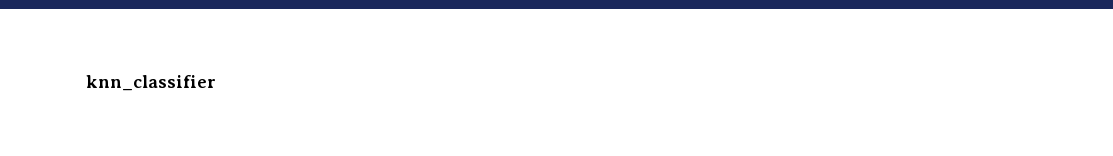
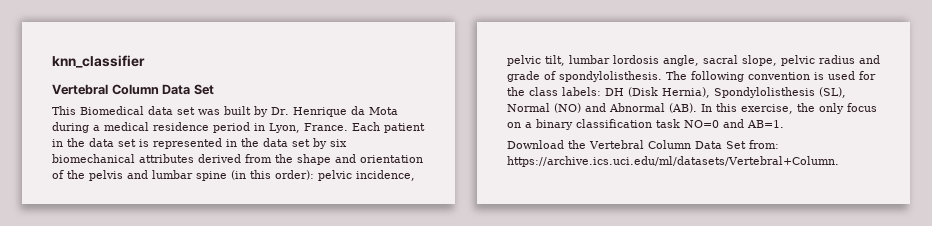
(216, 83) none -> [52,84,214,95] [52,106,398,117] [52,122,425,133] [52,138,347,149] [52,154,423,165] [52,170,415,181] [507,55,880,66] [507,71,876,82] [507,87,846,98] [507,103,877,114] [507,119,784,130] [507,140,779,149] [507,156,839,167] // Vertebral Column Data Set // This Biomedical data set was built by Dr. Henrique da Mota during a medical residence period in Lyon, France. Each patient in the data set is represented in the data set by six biomechanical attributes derived from the shape and orientation of the pelvis and lumbar spine (in this order): pelvic incidence, pelvic tilt, lumbar lordosis angle, sacral slope, pelvic radius and grade of spondylolisthesis. The following convention is used for the class labels: DH (Disk Hernia), Spondylolisthesis (SL), Normal (NO) and Abnormal (AB). In this exercise, the only focus on a binary classification task NO=0 and AB=1. // Download the Vertebral Column Data Set from: https://archive.ics.uci.edu/ml/datasets/Vertebral+Column.

